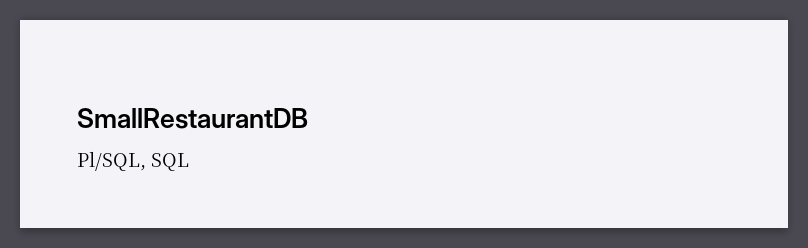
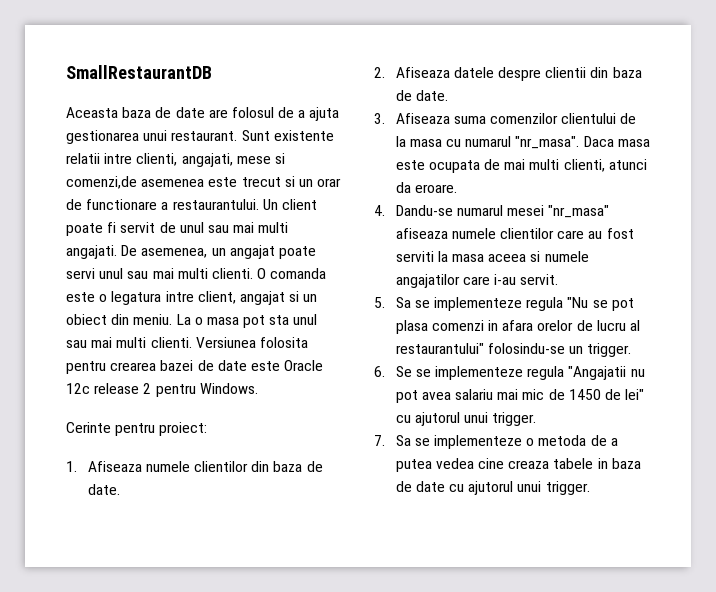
[77,151,190,171] Pl/SQL, SQL -> [66,107,340,121] [66,130,334,144] [66,153,285,167] [66,176,342,189] [66,199,317,210] [66,222,289,236] [66,245,316,259] [66,268,327,279] [66,291,318,305] [66,314,318,328] [66,337,308,348] [66,360,324,374] [66,383,258,397] [66,422,208,436] [66,461,323,472] [87,484,120,495] [374,67,642,81] [395,90,448,101] [374,113,637,124] [395,136,650,149] [395,159,647,173] [395,182,457,193] [374,205,610,218] [395,228,634,239] [395,251,589,262] [395,274,559,288] [374,297,634,311] [395,320,640,334] [395,343,632,357] [374,366,645,380] [395,389,645,403] [395,412,537,426] [374,435,618,449] [395,458,641,472] [395,481,590,495] Aceasta baza de date are folosul de a ajuta gestionarea unui restaurant. Sunt existente relatii intre clienti, angajati, mese si comenzi,de asemenea este trecut si un orar de functionare a restaurantului. Un client poate fi servit de unul sau mai multi angajati. De asemenea, un angajat poate servi unul sau mai multi clienti. O comanda este o legatura intre client, angajat si un obiect din meniu. La o masa pot sta unul sau mai multi clienti. Versiunea folosita pentru crearea bazei de date este Oracle 12c release 2 pentru Windows. // Cerinte pentru proiect: // 1. Afiseaza numele clientilor din baza de date. // 2. Afiseaza datele despre clientii din baza de date. // 3. Afiseaza suma comenzilor clientului de la masa cu numarul "nr_masa". Daca masa este ocupata de mai multi clienti, atunci da eroare. // 4. Dandu-se numarul mesei "nr_masa" afiseaza numele clientilor care au fost serviti la masa aceea si numele angajatilor care i-au servit. // 5. Sa se implementeze regula "Nu se pot plasa comenzi in afara orelor de lucru al restaurantului" folosindu-se un trigger. // 6. Se se implementeze regula "Angajatii nu pot avea salariu mai mic de 1450 de lei" cu ajutorul unui trigger. // 7. Sa se implementeze o metoda de a putea vedea cine creaza tabele in baza de date cu ajutorul unui trigger.

